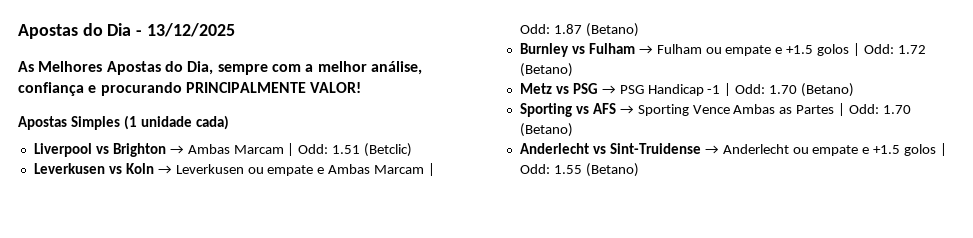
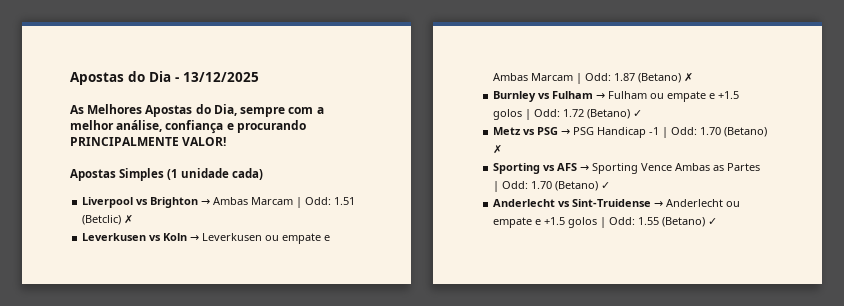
(413, 150) none -> [124,214,134,224] ✗
(639, 30) none -> [684,72,694,82] ✗
(573, 70) none -> [633,110,643,117] ✓
(855, 90) none -> [493,144,503,154] ✗
(573, 130) none -> [601,182,611,189] ✓
(639, 170) none -> [708,218,718,225] ✓

